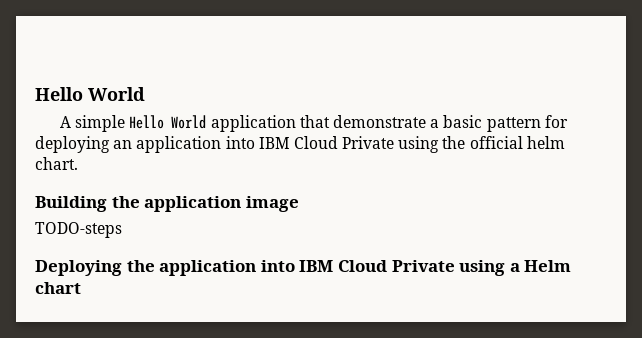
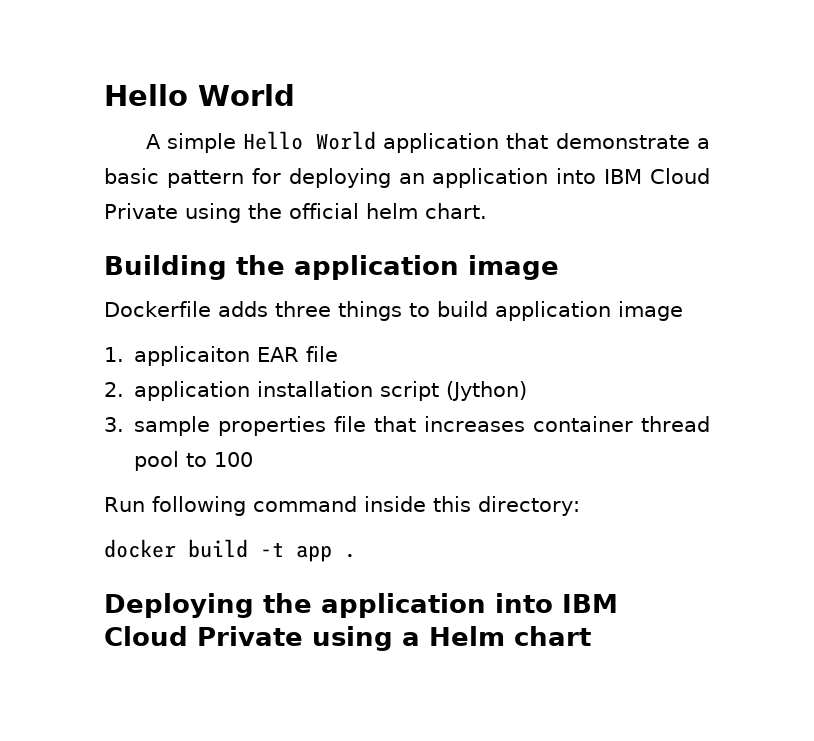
[35,222,122,238] TODO-steps -> [104,301,683,321] [104,346,339,366] [104,381,528,401] [104,416,710,436] [134,451,254,471] [104,496,580,516] [104,539,356,562] Dockerfile adds three things to build application image // 1. applicaiton EAR file // 2. application installation script (Jython) // 3. sample properties file that increases container thread pool to 100 // Run following command inside this directory: // docker build -t app .

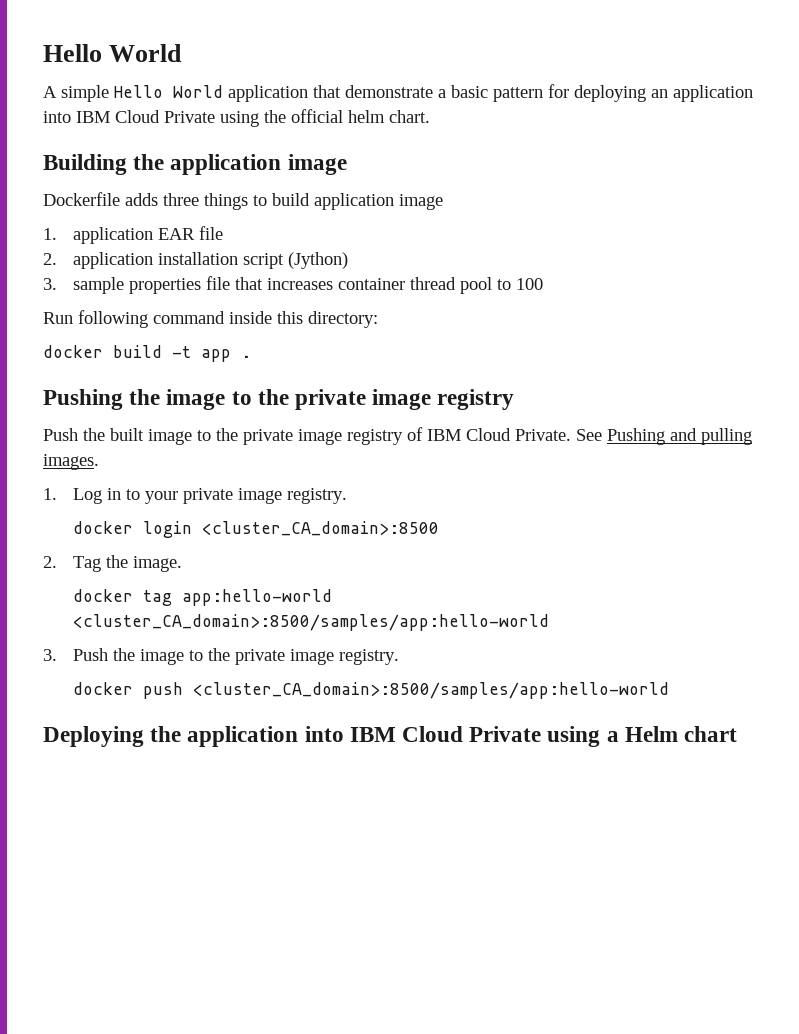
[134,346,251,366] applicaiton -> [73,227,154,244] application
(356, 555) none -> [43,389,515,410] [43,427,752,445] [43,454,99,470] [43,488,348,504] [73,521,440,538] [43,555,183,572] [73,589,333,606] [73,614,550,631] [43,648,400,665] [73,682,670,699] // Pushing the image to the private image registry // Push the built image to the private image registry of IBM Cloud Private. See Pushing and pulling images. // 1. Log in to your private image registry. // docker login <cluster_CA_domain>:8500 // 2. Tag the image. // docker tag app:hello-world <cluster_CA_domain>:8500/samples/app:hello-world // 3. Push the image to the private image registry. // docker push <cluster_CA_domain>:8500/samples/app:hello-world

